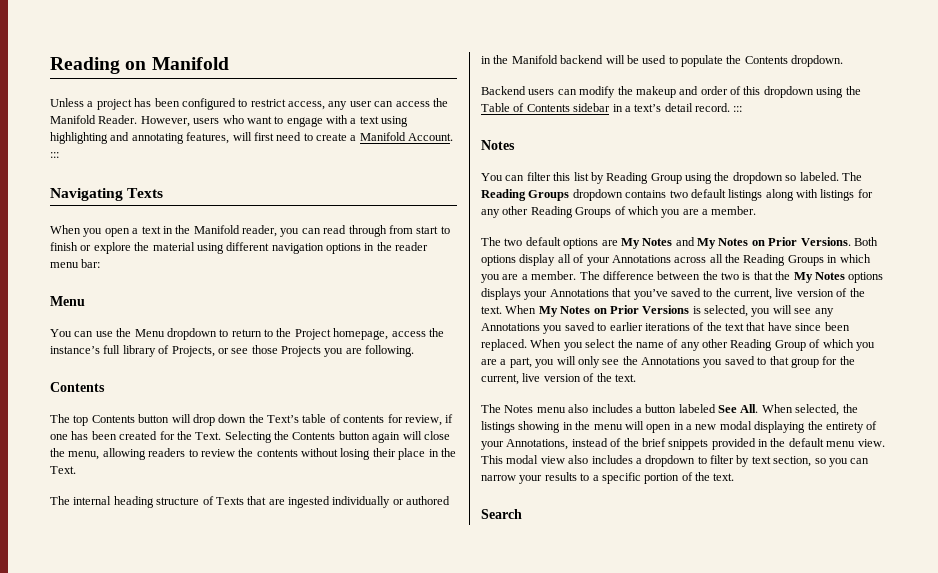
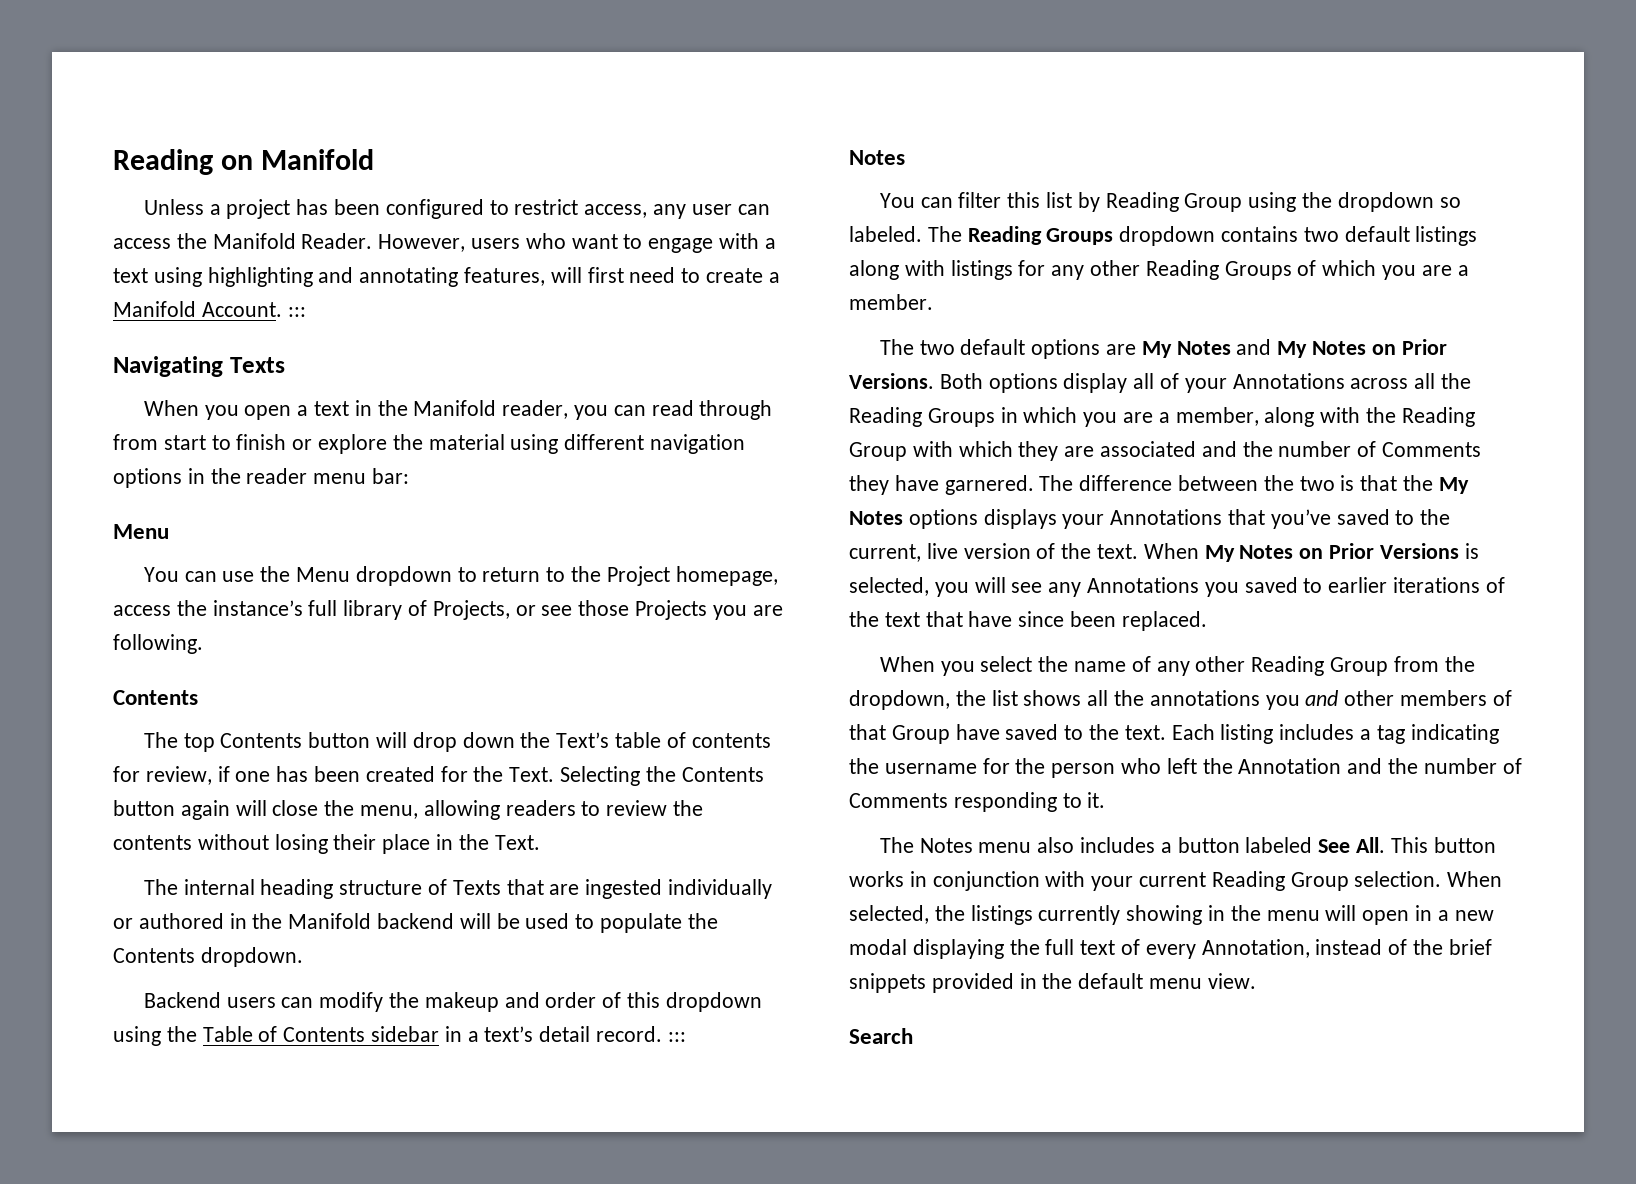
[531,271,577,280] member. -> [1175,407,1475,427] [849,441,1482,461] [849,475,1034,495] member, along with the Reading Group with which they are associated and the number of Comments they have garnered.
(527, 345) none -> (1207, 621) //
[809,339,875,351] [481,356,855,368] [481,373,636,385] of which you are a part, you will only see the Annotations you saved to that group for the current, live version of the text. -> [1393,656,1475,672] [849,690,1512,710] [849,724,1499,744] [849,758,1522,778] [849,792,1106,812] from the dropdown, the list shows all the annotations you and other members of that Group have saved to the text. Each listing includes a tag indicating the username for the person who left the Annotation and the number of Comments responding to it.
(759, 408) none -> [1390,837,1496,853] [849,871,1442,891] This button works in conjunction with your current Reading Group selection.
(515, 427) none -> [1038,905,1121,925] currently
[825,421,878,433] [481,439,569,450] entirety of your Annotations, -> [1045,939,1310,959] full text of every Annotation,
[481,455,870,467] [481,472,735,484] This modal view also includes a dropdown to filter by text section, so you can narrow your results to a specific portion of the text. -> (1256, 981) none

